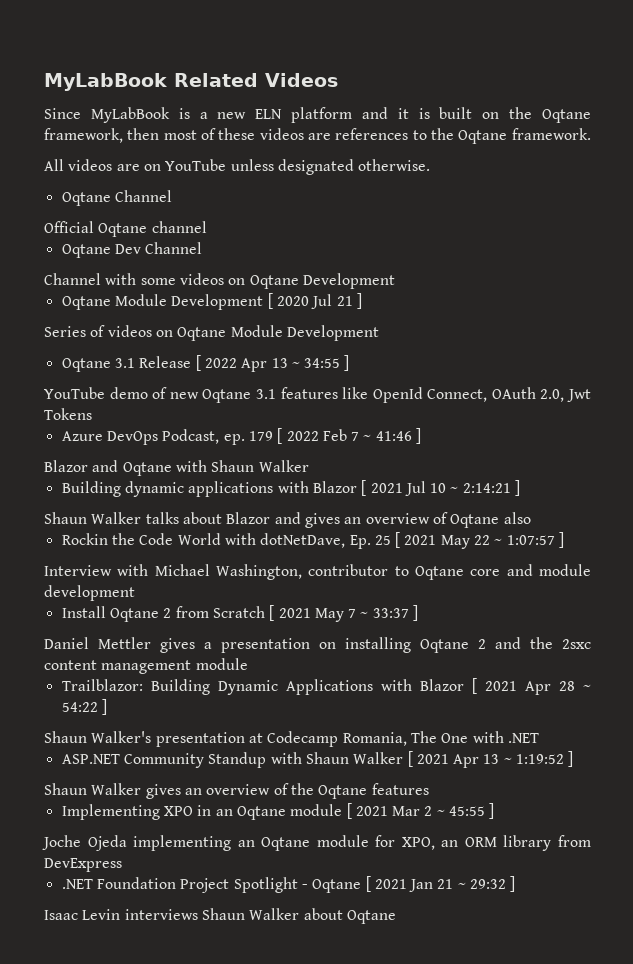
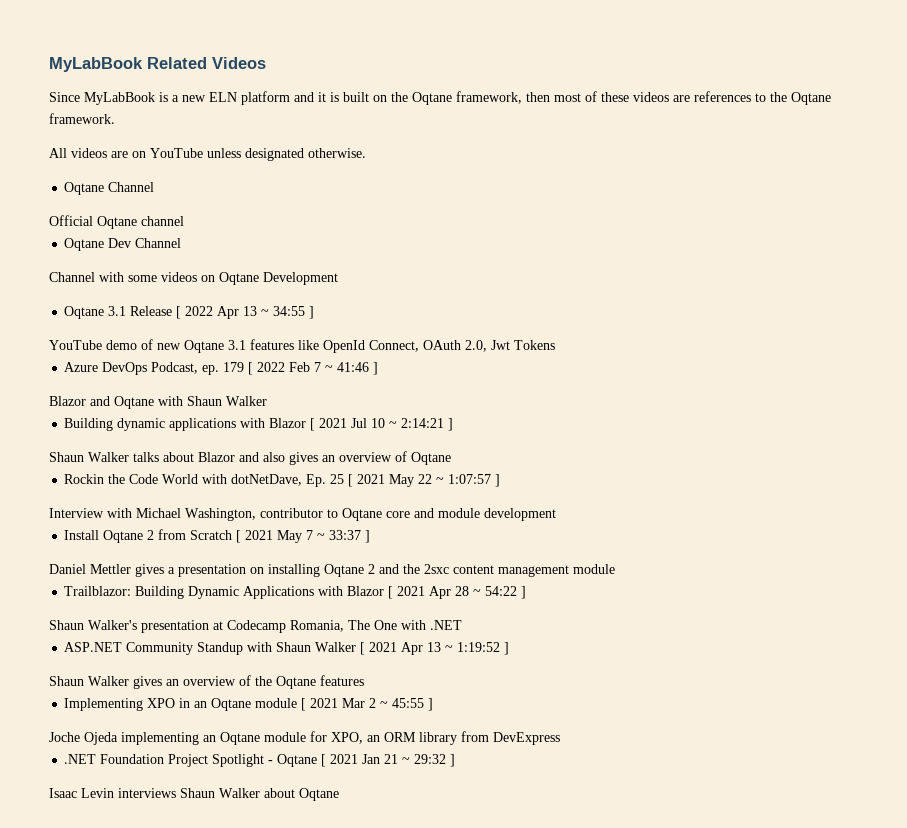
[61,293,362,310] [44,325,379,341] // Oqtane Module Development [ 2020 Jul 21 ] // Series of videos on Oqtane Module Development -> (338, 278) none
(301, 518) none -> [263,452,285,462] also
[503,512,531,524] also -> (451, 458) none

